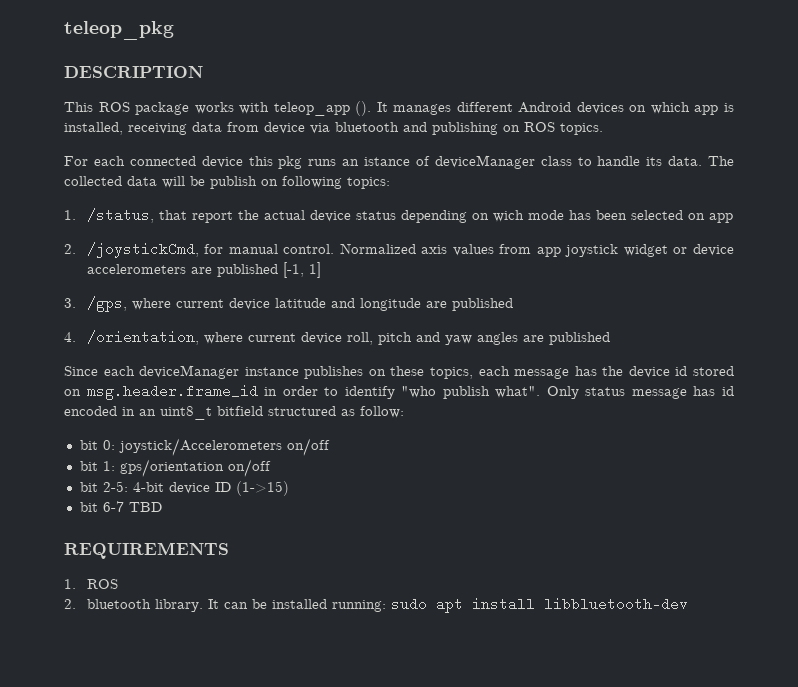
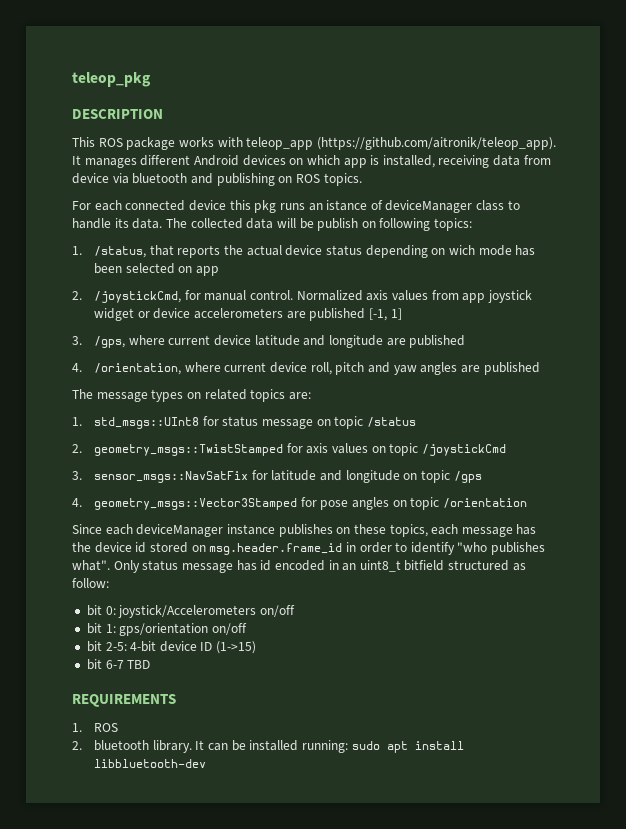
[355,101,372,116] (). -> [316,137,556,150] (https://github.com/aitronik/teleop_app).
[191,211,233,223] report -> [177,245,221,258] reports
(610, 338) none -> [72,389,311,402] [72,416,417,429] [72,443,507,456] [72,470,482,483] [72,497,528,510] // The message types on related topics are: // 1. std_msgs::UInt8 for status message on topic /status // 2. geometry_msgs::TwistStamped for axis values on topic /joystickCmd // 3. sensor_msgs::NavSatFix for latitude and longitude on topic /gps // 4. geometry_msgs::Vector3Stamped for pose angles on topic /orientation
[442,386,490,399] publish -> [491,542,546,555] publishes

